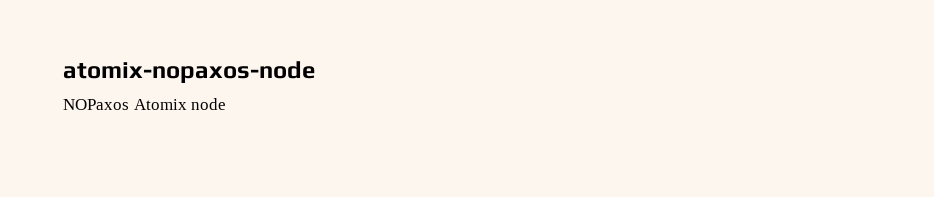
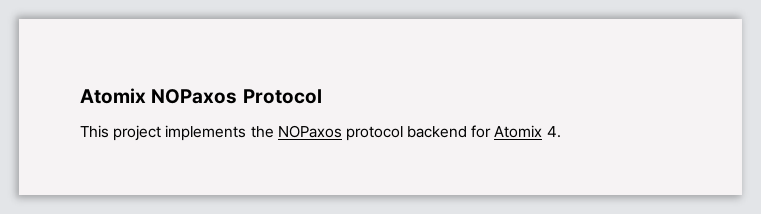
[63,61,315,83] [63,98,227,110] atomix-nopaxos-node // NOPaxos Atomix node -> [80,88,322,104] [80,125,561,141] Atomix NOPaxos Protocol // This project implements the NOPaxos protocol backend for Atomix 4.

